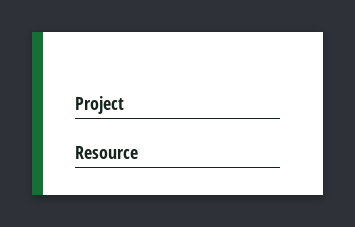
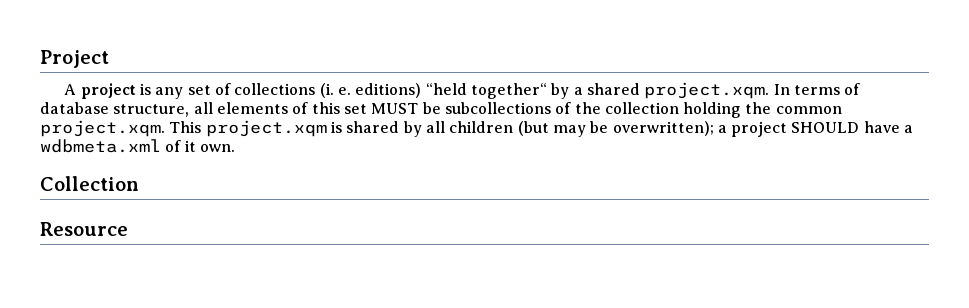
(124, 105) none -> [64,82,861,99] [40,102,842,118] [40,120,914,137] [40,139,235,153] [40,176,139,191] // A project is any set of collections (i. e. editions) “held together“ by a shared project.xqm. In terms of database structure, all elements of this set MUST be subcollections of the collection holding the common project.xqm. This project.xqm is shared by all children (but may be overwritten); a project SHOULD have a wdbmeta.xml of it own. // Collection

